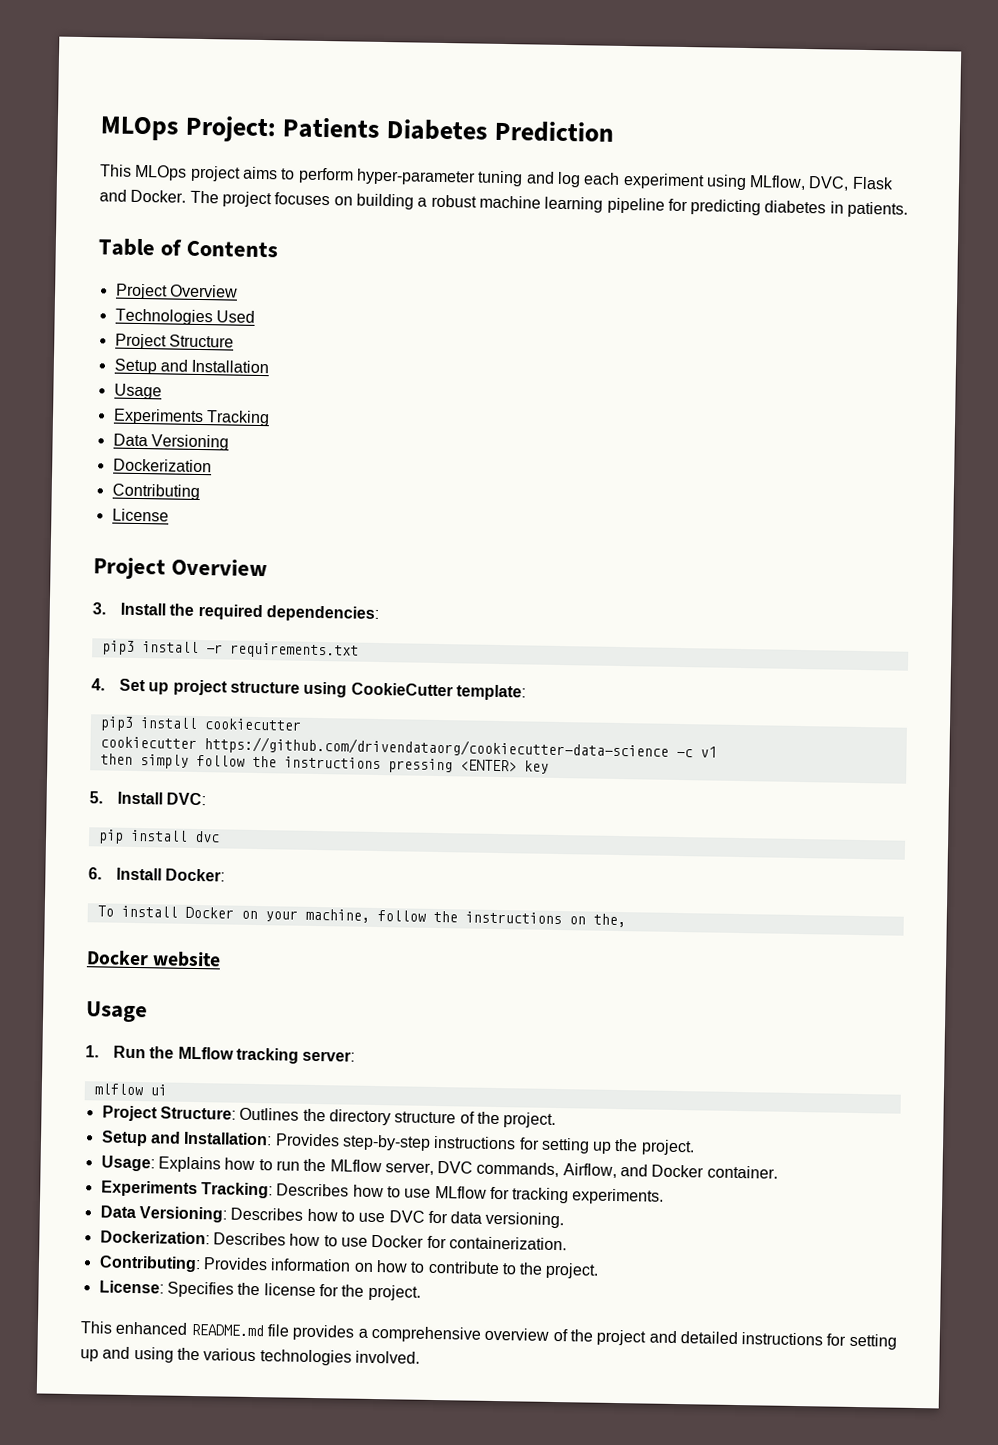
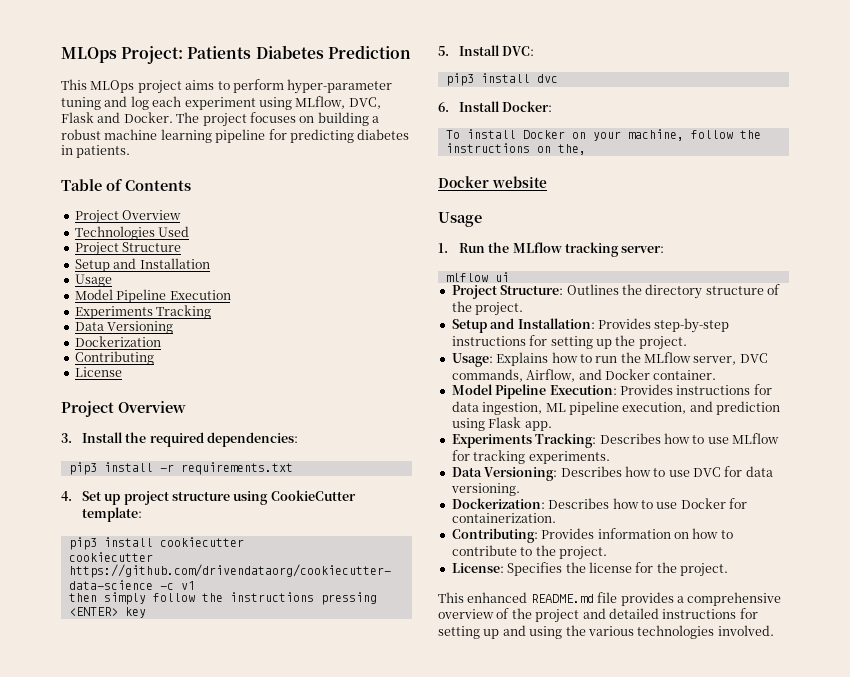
(162, 391) none -> [74,289,231,303] // Model Pipeline Execution
[97,829,124,844] pip -> [445,73,474,86] pip3
(778, 1172) none -> [451,384,772,399] [451,401,780,415] [451,417,552,431] // Model Pipeline Execution: Provides instructions for data ingestion, ML pipeline execution, and prediction using Flask app.

